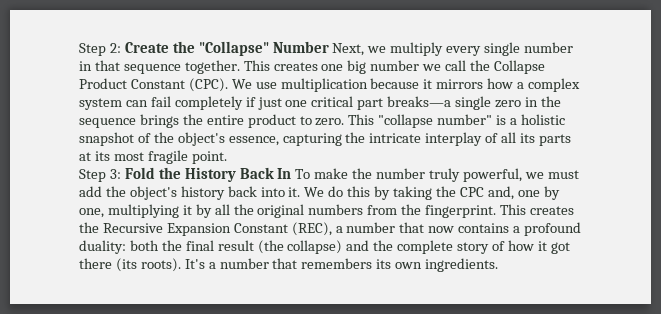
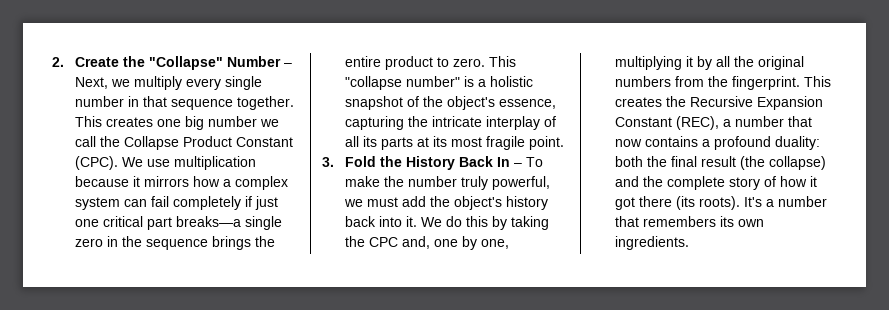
[79,43,121,56] Step 2: -> [52,57,64,67] 2.
(329, 47) none -> [284,63,293,67] –
[79,169,121,182] Step 3: -> [322,157,334,167] 3.
(292, 173) none -> [514,163,523,167] –

